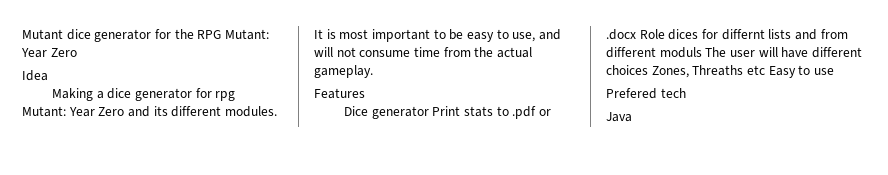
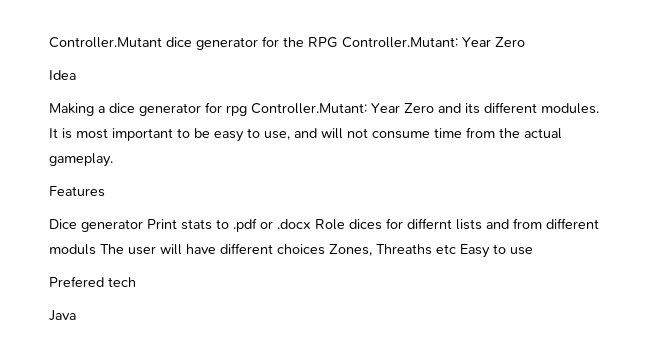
[22,29,63,40] Mutant -> [49,37,162,48] Controller.Mutant
[224,29,269,40] Mutant: -> [342,37,458,48] Controller.Mutant:
[22,106,66,117] Mutant: -> [251,103,367,114] Controller.Mutant:

